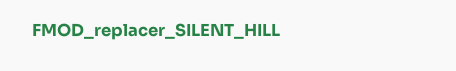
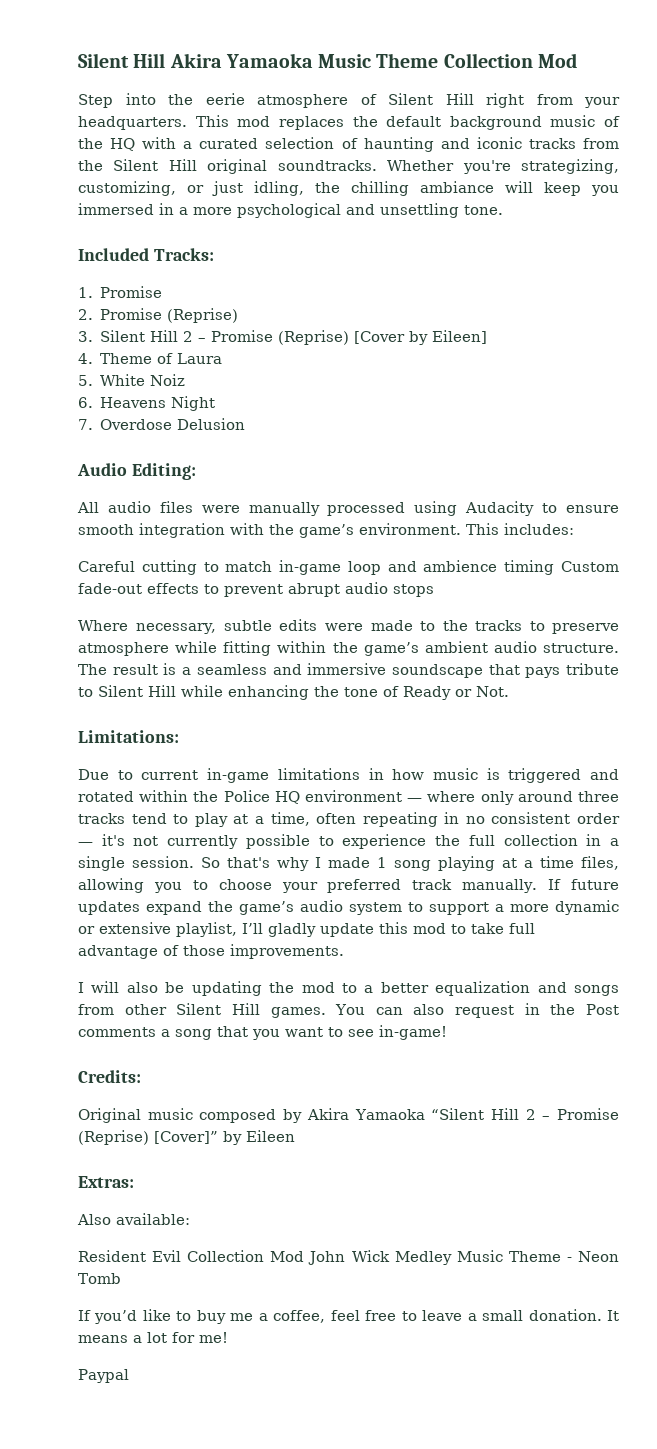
[32,23,280,40] FMOD_replacer_SILENT_HILL -> [78,53,577,68] [78,93,620,108] [78,115,620,130] [78,137,619,152] [78,159,619,174] [78,181,619,196] [78,203,503,218] [78,248,214,261] [78,286,163,298] [78,308,239,323] [78,330,488,345] [78,353,223,364] [78,374,186,386] [78,396,216,411] [78,418,246,430] [77,463,196,480] [77,501,620,516] [78,523,574,538] [78,560,619,575] [78,582,434,597] [78,619,619,634] [78,641,619,656] [78,663,619,678] [78,685,509,700] [78,730,179,743] [78,768,619,783] [78,790,619,805] [78,812,620,827] [78,834,620,849] [78,856,619,871] [78,878,619,893] [78,900,619,915] [78,922,535,937] [78,944,344,959] [78,981,620,996] [78,1003,619,1018] [78,1025,447,1040] [78,1070,141,1083] [78,1108,620,1123] [78,1130,295,1145] [78,1176,134,1188] [77,1213,190,1225] [78,1250,620,1265] [78,1273,121,1284] [78,1309,619,1324] [78,1332,228,1343] [78,1369,129,1383] Silent Hill Akira Yamaoka Music Theme Collection Mod // Step into the eerie atmosphere of Silent Hill right from your headquarters. This mod replaces the default background music of the HQ with a curated selection of haunting and iconic tracks from the Silent Hill original soundtracks. Whether you're strategizing, customizing, or just idling, the chilling ambiance will keep you immersed in a more psychological and unsettling tone. // Included Tracks: // 1. Promise // 2. Promise (Reprise) // 3. Silent Hill 2 – Promise (Reprise) [Cover by Eileen] // 4. Theme of Laura // 5. White Noiz // 6. Heavens Night // 7. Overdose Delusion // Audio Editing: // All audio files were manually processed using Audacity to ensure smooth integration with the game’s environment. This includes: // Careful cutting to match in-game loop and ambience timing Custom fade-out effects to prevent abrupt audio stops // Where necessary, subtle edits were made to the tracks to preserve atmosphere while fitting within the game’s ambient audio structure. The result is a seamless and immersive soundscape that pays tribute to Silent Hill while enhancing the tone of Ready or Not. // Limitations: // Due to current in-game limitations in how music is triggered and rotated within the Police HQ environment — where only around three tracks tend to play at a time, often repeating in no consistent order — it's not currently possible to experience the full collection in a single session. So that's why I made 1 song playing at a time files, allowing you to choose your preferred track manually. If future updates expand the game’s audio system to support a more dynamic or extensive playlist, I’ll gladly update this mod to take full advantage of those improvements. // I will also be updating the mod to a better equalization and songs from other Silent Hill games. You can also request in the Post comments a song that you want to see in-game! // Credits: // Original music composed by Akira Yamaoka “Silent Hill 2 – Promise (Reprise) [Cover]” by Eileen // Extras: // Also available: // Resident Evil Collection Mod John Wick Medley Music Theme - Neon Tomb // If you’d like to buy me a coffee, feel free to leave a small donation. It means a lot for me! // Paypal

